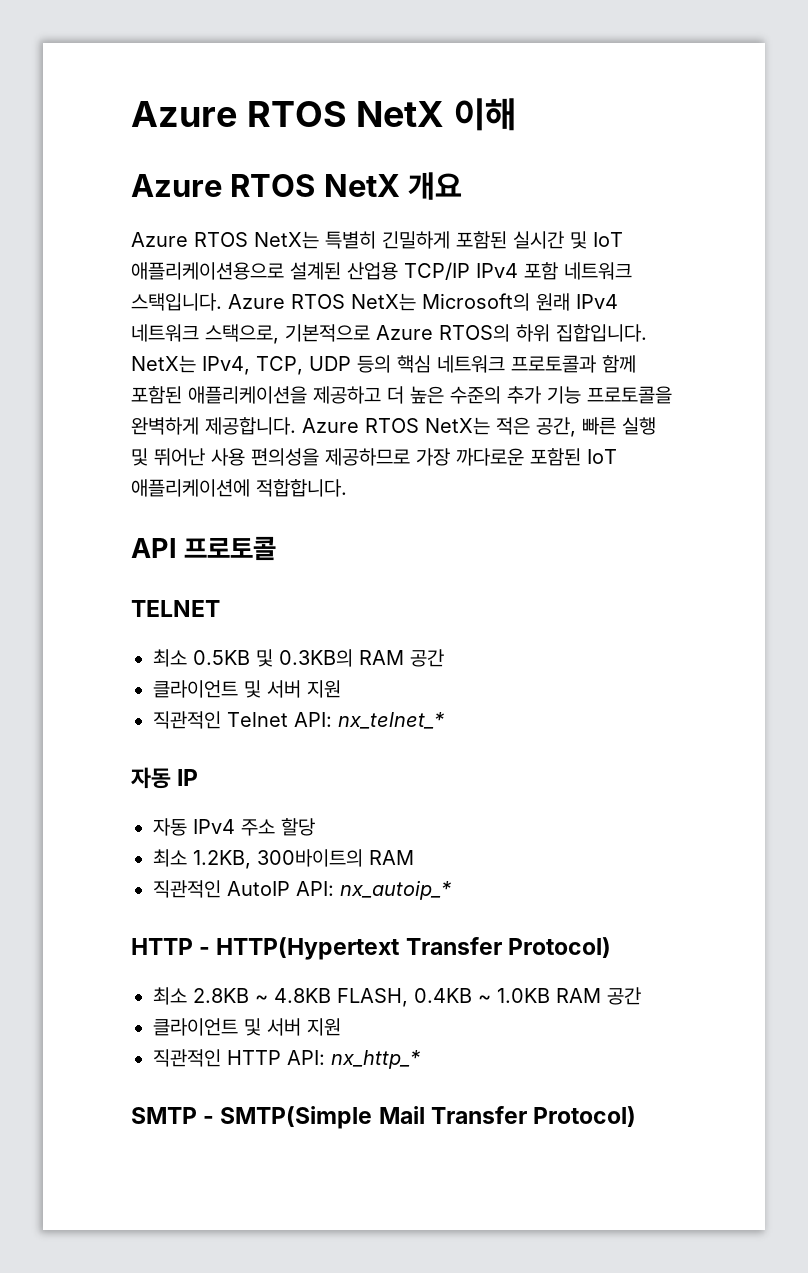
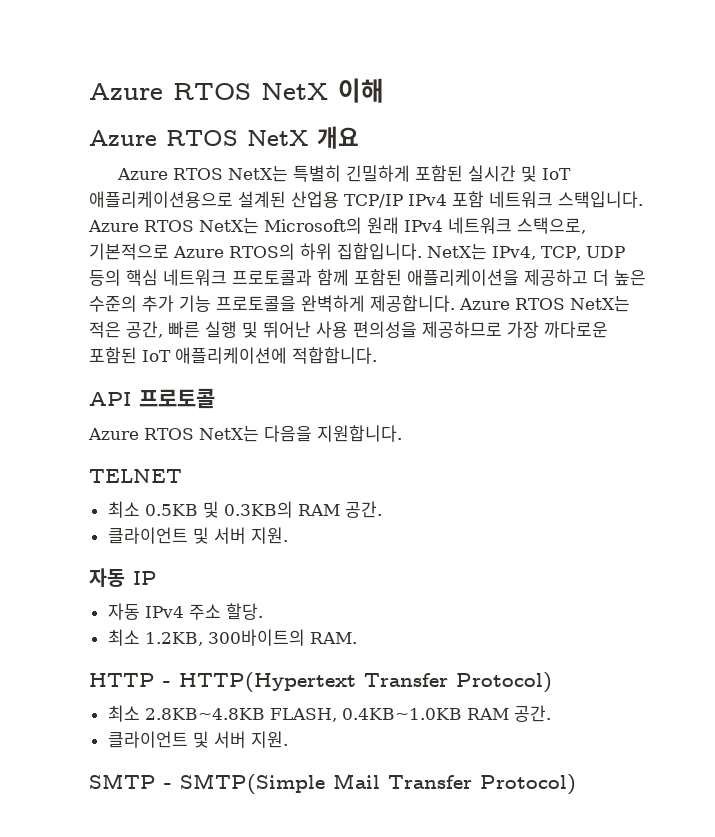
(277, 548) none -> [88,425,402,442] // Azure RTOS NetX는 다음을 지원합니다.
[410,649,444,667] [153,680,341,698] [153,711,444,729] 공간 // 클라이언트 및 서버 지원 // 직관적인 Telnet API: nx_telnet_* -> [344,501,382,518] [107,527,288,544] 공간. // 클라이언트 및 서버 지원.
[281,818,315,836] 할당 -> [225,603,263,620] 할당.
[369,850,414,865] [153,880,451,900] RAM // 직관적인 AutoIP API: nx_autoip_* -> [309,632,357,644] RAM.
[193,987,641,1007] [153,1018,341,1036] [153,1049,420,1069] 2.8KB ~ 4.8KB FLASH, 0.4KB ~ 1.0KB RAM 공간 // 클라이언트 및 서버 지원 // 직관적인 HTTP API: nx_http_* -> [144,705,551,722] [107,731,288,748] 2.8KB~4.8KB FLASH, 0.4KB~1.0KB RAM 공간. // 클라이언트 및 서버 지원.

